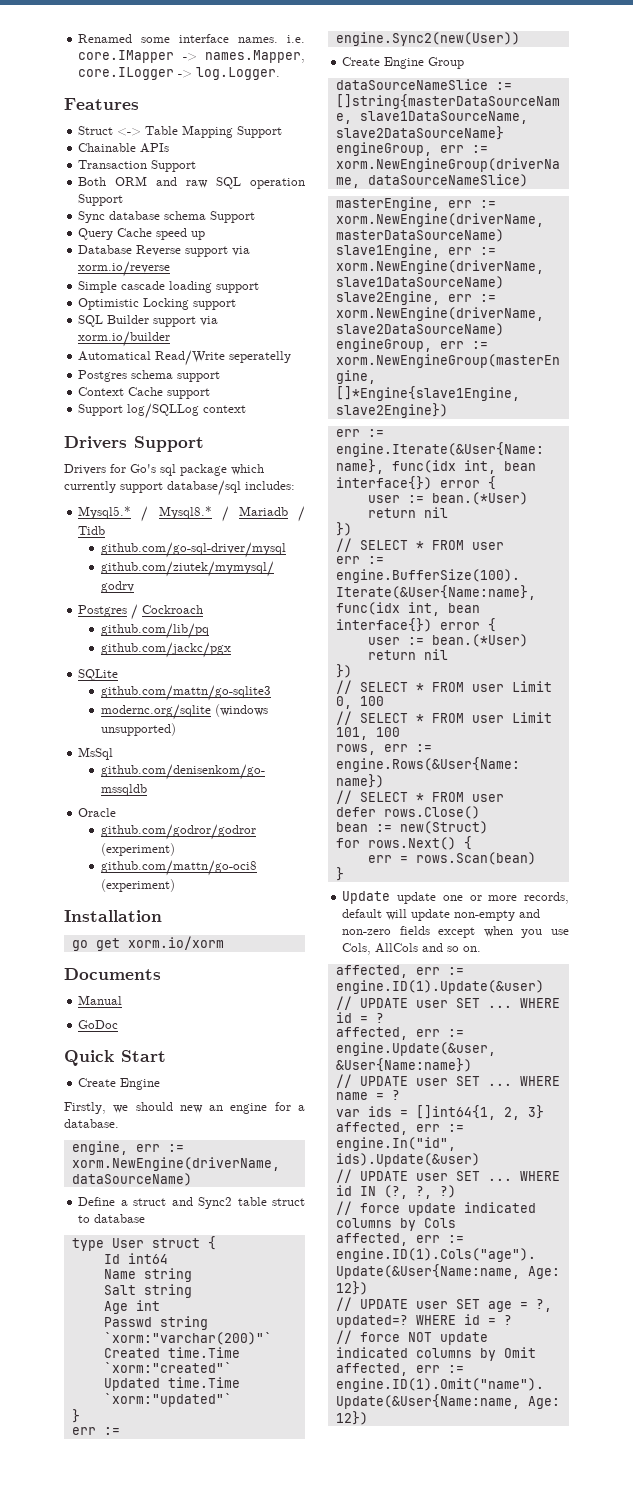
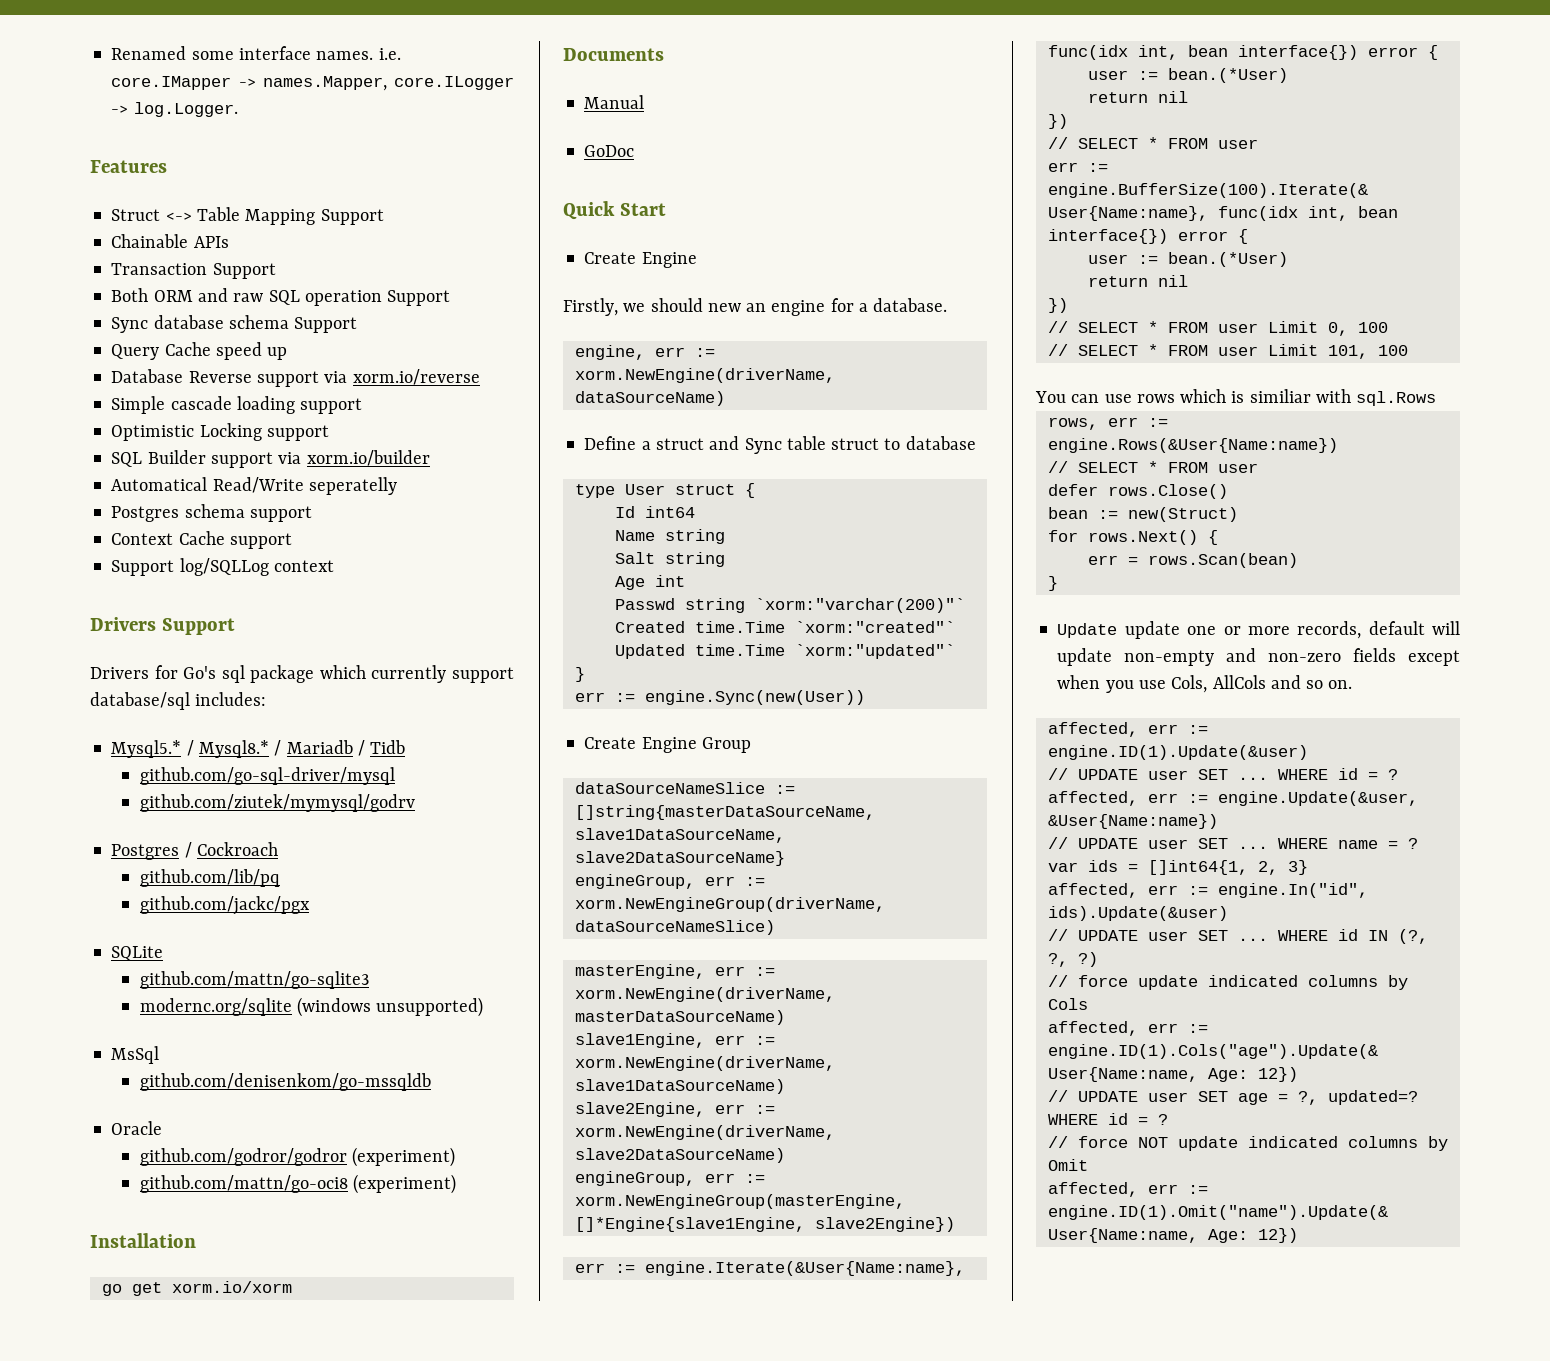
[198,1197,233,1209] Sync2 -> [744,438,782,454] Sync
[335,32,520,46] engine.Sync2(new(User)) -> [644,690,865,705] engine.Sync(new(User))
(400, 732) none -> [1035,389,1437,406] // You can use rows which is similiar with sql.Rows

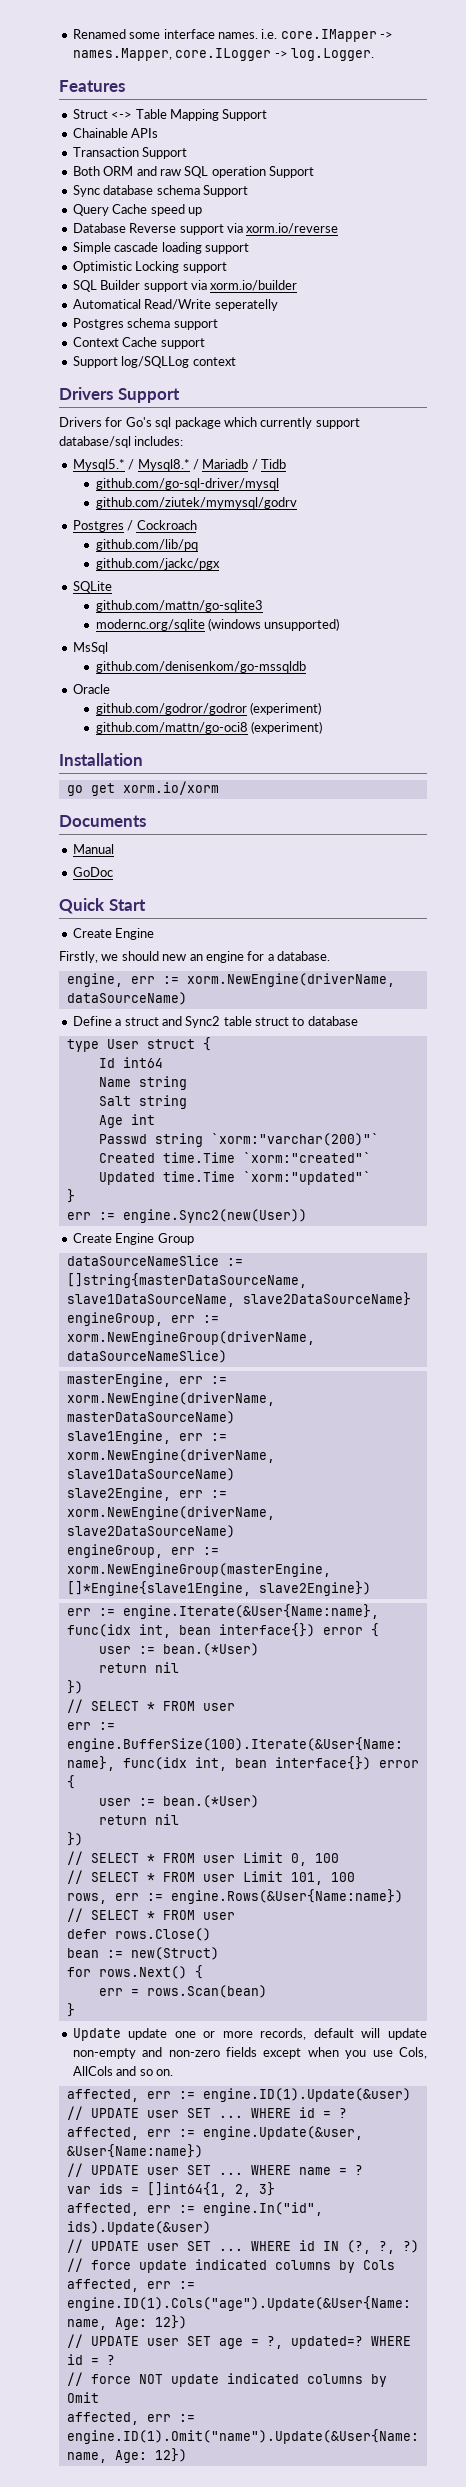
[744,438,782,454] Sync -> [185,1016,221,1028] Sync2
[644,690,865,705] engine.Sync(new(User)) -> [122,1209,307,1223] engine.Sync2(new(User))
[1035,389,1437,406] // You can use rows which is similiar with sql.Rows -> (355, 1877) none

